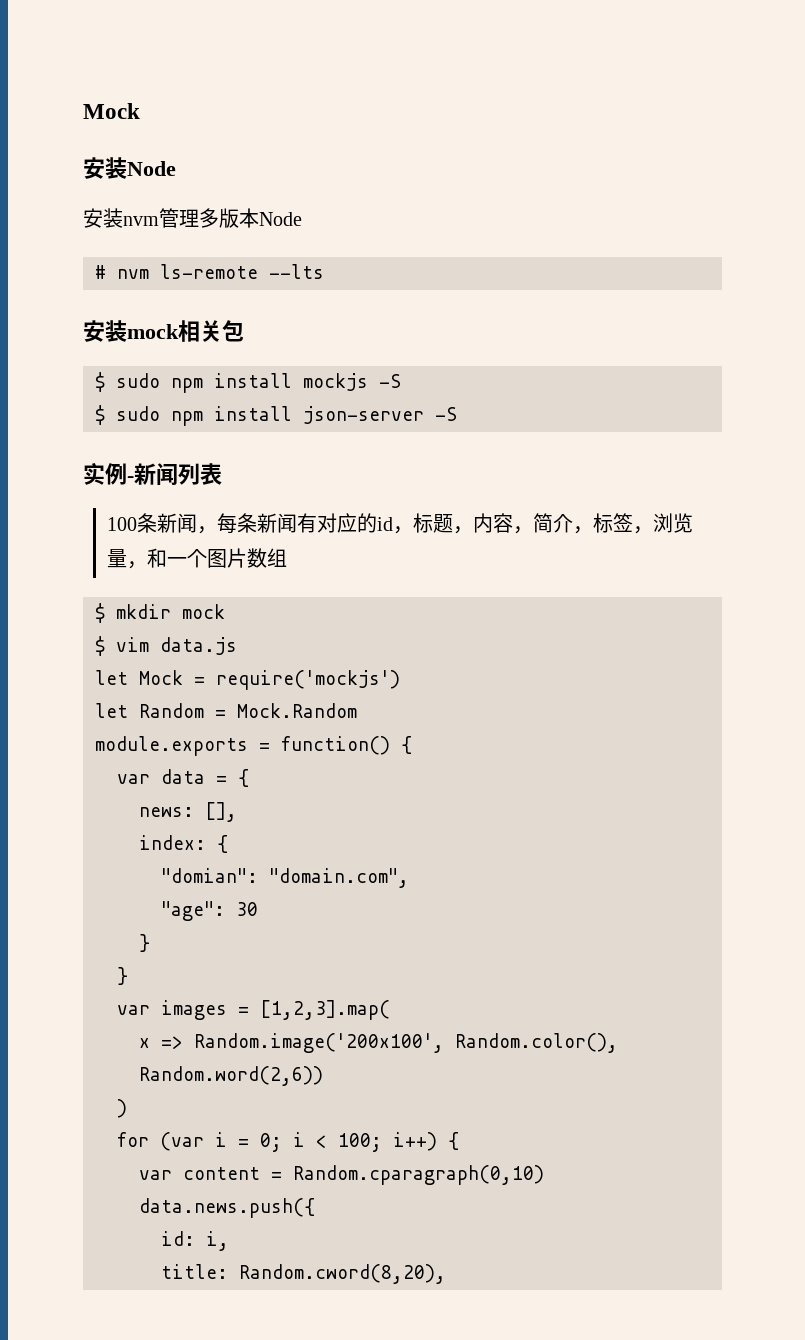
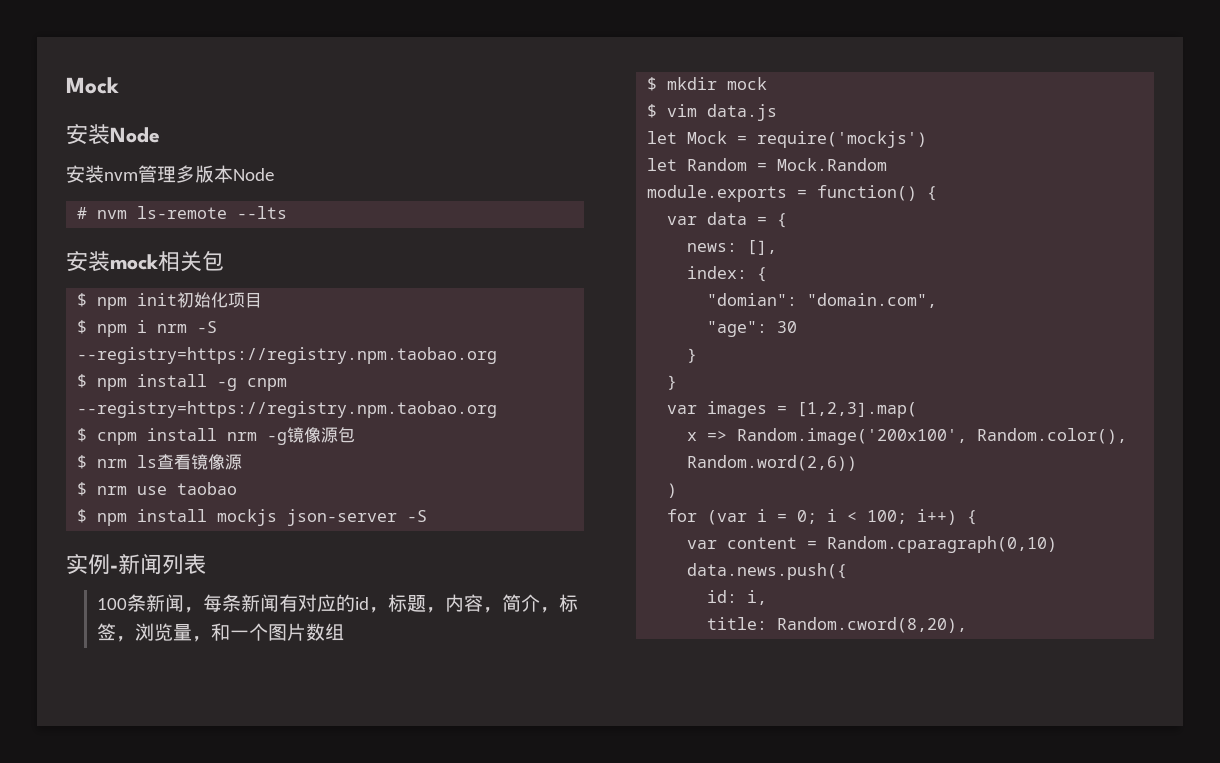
[116,373,401,393] [95,405,292,426] sudo npm install mockjs -S // $ sudo npm install -> [97,292,263,310] [77,320,218,337] [77,347,498,364] [77,374,288,391] [77,401,498,418] [77,427,356,445] [77,454,243,470] [77,482,238,496] [77,509,278,526] npm init初始化项目 // $ npm i nrm -S --registry=https://registry.npm.taobao.org // $ npm install -g cnpm --registry=https://registry.npm.taobao.org // $ cnpm install nrm -g镜像源包 // $ nrm ls查看镜像源 // $ nrm use taobao // $ npm install mockjs

